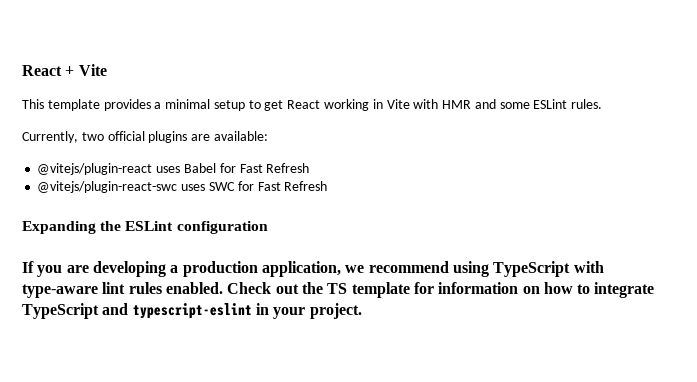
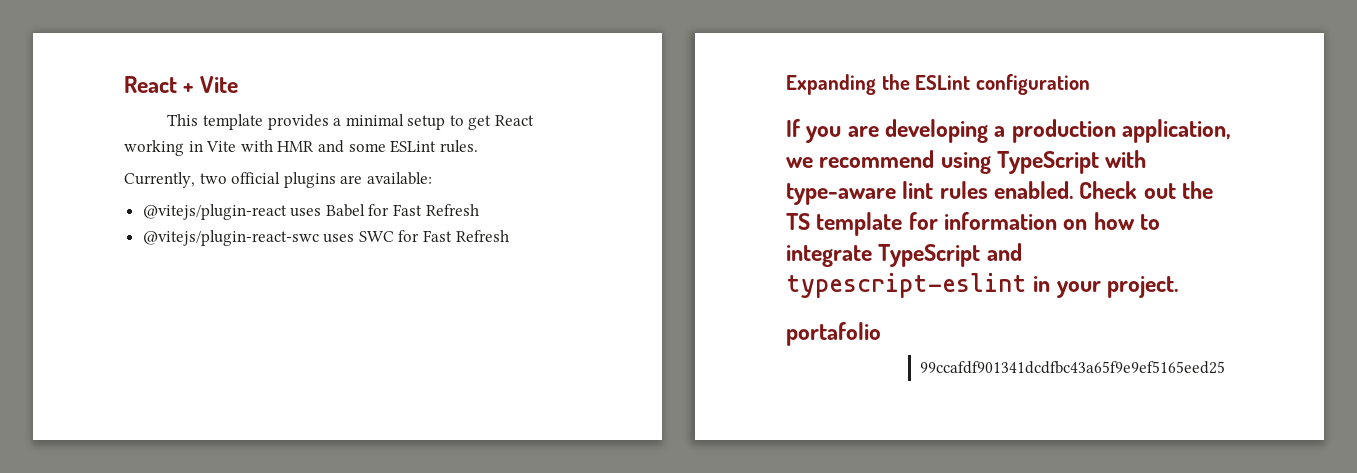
(362, 311) none -> [786,322,881,346] [920,361,1226,374] // portafolio // 99ccafdf901341dcdfbc43a65f9e9ef5165eed25

